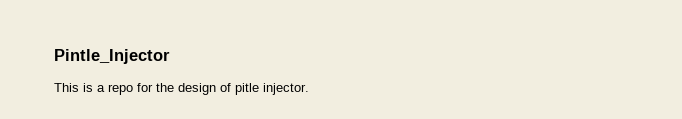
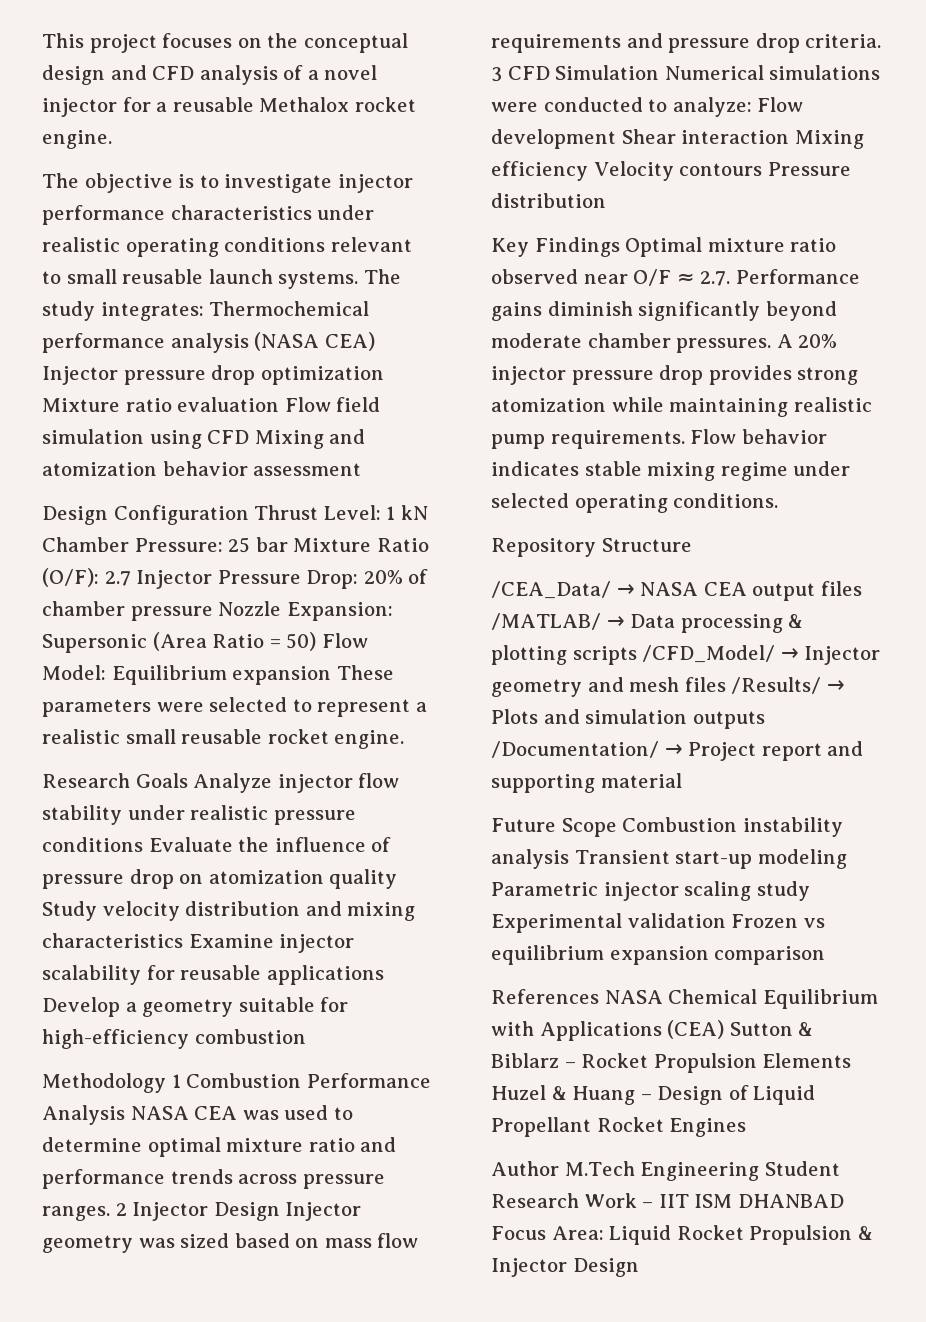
[54,49,170,64] [54,83,309,95] Pintle_Injector // This is a repo for the design of pitle injector. -> [42,33,408,53] [42,65,378,85] [42,97,416,117] [42,130,112,149] [42,173,413,193] [42,205,375,225] [42,237,412,257] [42,269,401,289] [42,301,370,321] [42,332,375,353] [42,365,384,385] [42,397,381,412] [42,429,366,449] [42,461,362,476] [42,505,428,525] [42,537,429,553] [42,568,429,589] [42,601,393,621] [42,632,368,653] [42,665,394,685] [42,697,427,717] [42,729,405,749] [42,773,400,793] [42,805,356,825] [42,837,392,852] [42,869,398,889] [42,901,416,921] [42,933,355,953] [42,965,384,985] [42,997,349,1017] [42,1029,306,1049] [42,1073,431,1093] [42,1105,353,1125] [42,1137,397,1157] [42,1169,385,1189] [42,1202,362,1221] [42,1233,419,1253] [491,33,882,53] [491,65,881,82] [491,97,804,117] [491,129,864,149] [491,161,851,181] [491,193,606,208] [491,237,837,257] [491,269,860,286] [491,301,837,321] [491,333,838,353] [491,365,859,385] [491,397,872,417] [491,429,827,449] [491,461,851,481] [491,493,779,513] [491,538,692,557] [491,581,862,601] [491,613,804,633] [491,645,881,665] [491,677,845,697] [491,709,765,729] [491,741,864,761] [491,773,682,793] [491,817,843,837] [491,849,847,869] [491,881,810,901] [491,913,825,933] [491,945,826,965] [491,989,878,1009] [491,1020,814,1041] [491,1053,852,1073] [491,1085,816,1105] [491,1117,747,1137] [491,1161,840,1181] [491,1193,844,1208] [491,1225,873,1245] [491,1258,639,1277] This project focuses on the conceptual design and CFD analysis of a novel injector for a reusable Methalox rocket engine. // The objective is to investigate injector performance characteristics under realistic operating conditions relevant to small reusable launch systems. The study integrates: Thermochemical performance analysis (NASA CEA) Injector pressure drop optimization Mixture ratio evaluation Flow field simulation using CFD Mixing and atomization behavior assessment // Design Configuration Thrust Level: 1 kN Chamber Pressure: 25 bar Mixture Ratio (O/F): 2.7 Injector Pressure Drop: 20% of chamber pressure Nozzle Expansion: Supersonic (Area Ratio = 50) Flow Model: Equilibrium expansion These parameters were selected to represent a realistic small reusable rocket engine. // Research Goals Analyze injector flow stability under realistic pressure conditions Evaluate the influence of pressure drop on atomization quality Study velocity distribution and mixing characteristics Examine injector scalability for reusable applications Develop a geometry suitable for high-efficiency combustion // Methodology 1 Combustion Performance Analysis NASA CEA was used to determine optimal mixture ratio and performance trends across pressure ranges. 2 Injector Design Injector geometry was sized based on mass flow requirements and pressure drop criteria. 3 CFD Simulation Numerical simulations were conducted to analyze: Flow development Shear interaction Mixing efficiency Velocity contours Pressure distribution // Key Findings Optimal mixture ratio observed near O/F ≈ 2.7. Performance gains diminish significantly beyond moderate chamber pressures. A 20% injector pressure drop provides strong atomization while maintaining realistic pump requirements. Flow behavior indicates stable mixing regime under selected operating conditions. // Repository Structure // /CEA_Data/ → NASA CEA output files /MATLAB/ → Data processing & plotting scripts /CFD_Model/ → Injector geometry and mesh files /Results/ → Plots and simulation outputs /Documentation/ → Project report and supporting material // Future Scope Combustion instability analysis Transient start-up modeling Parametric injector scaling study Experimental validation Frozen vs equilibrium expansion comparison // References NASA Chemical Equilibrium with Applications (CEA) Sutton & Biblarz – Rocket Propulsion Elements Huzel & Huang – Design of Liquid Propellant Rocket Engines // Author M.Tech Engineering Student Research Work – IIT ISM DHANBAD Focus Area: Liquid Rocket Propulsion & Injector Design

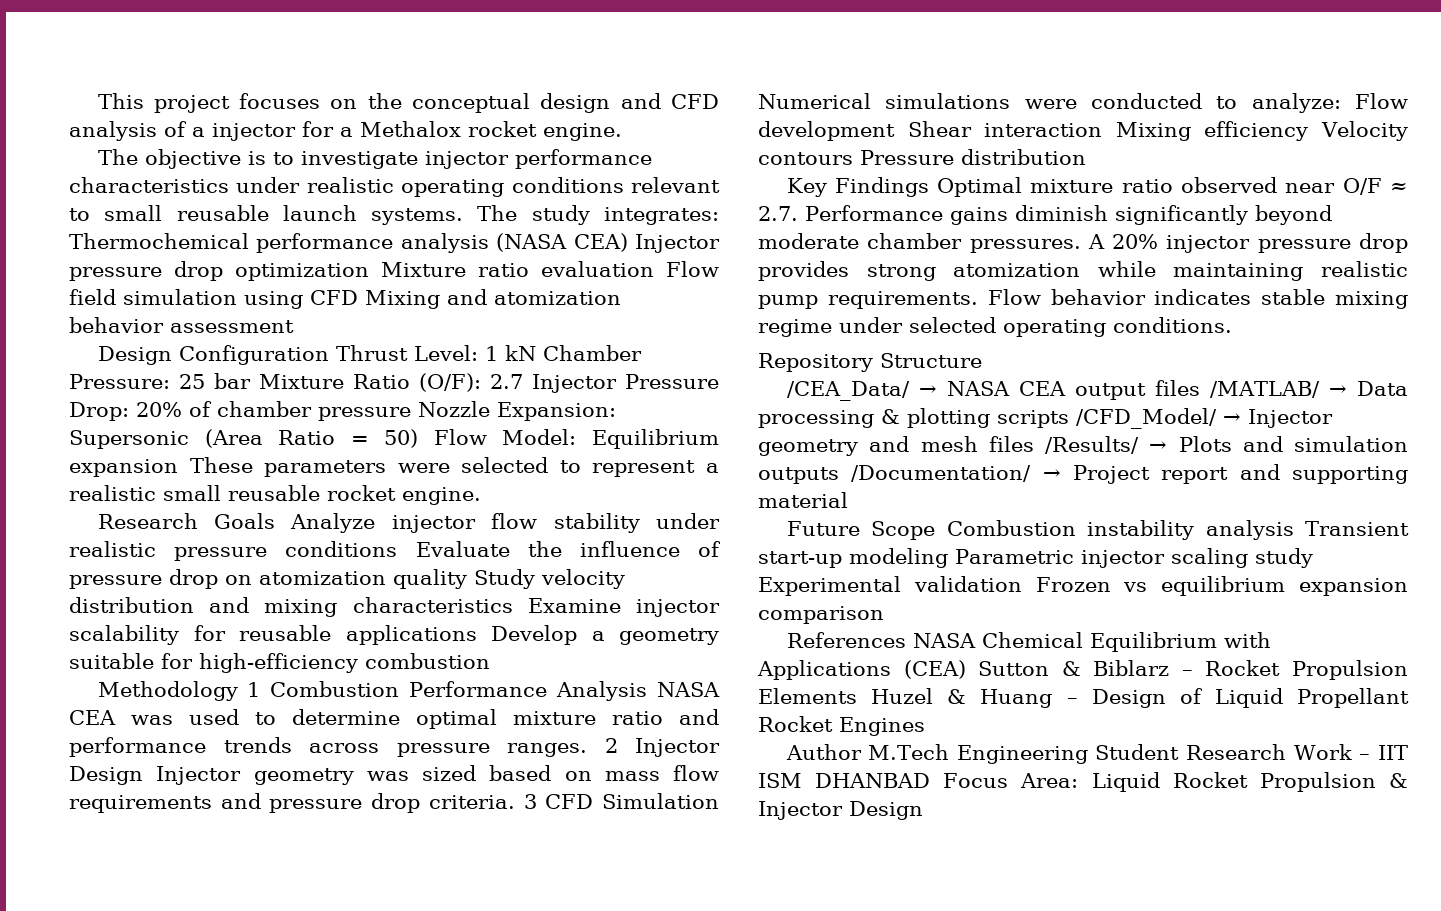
[324,65,378,80] novel -> (205, 132) none
[172,97,254,112] reusable -> (353, 132) none

